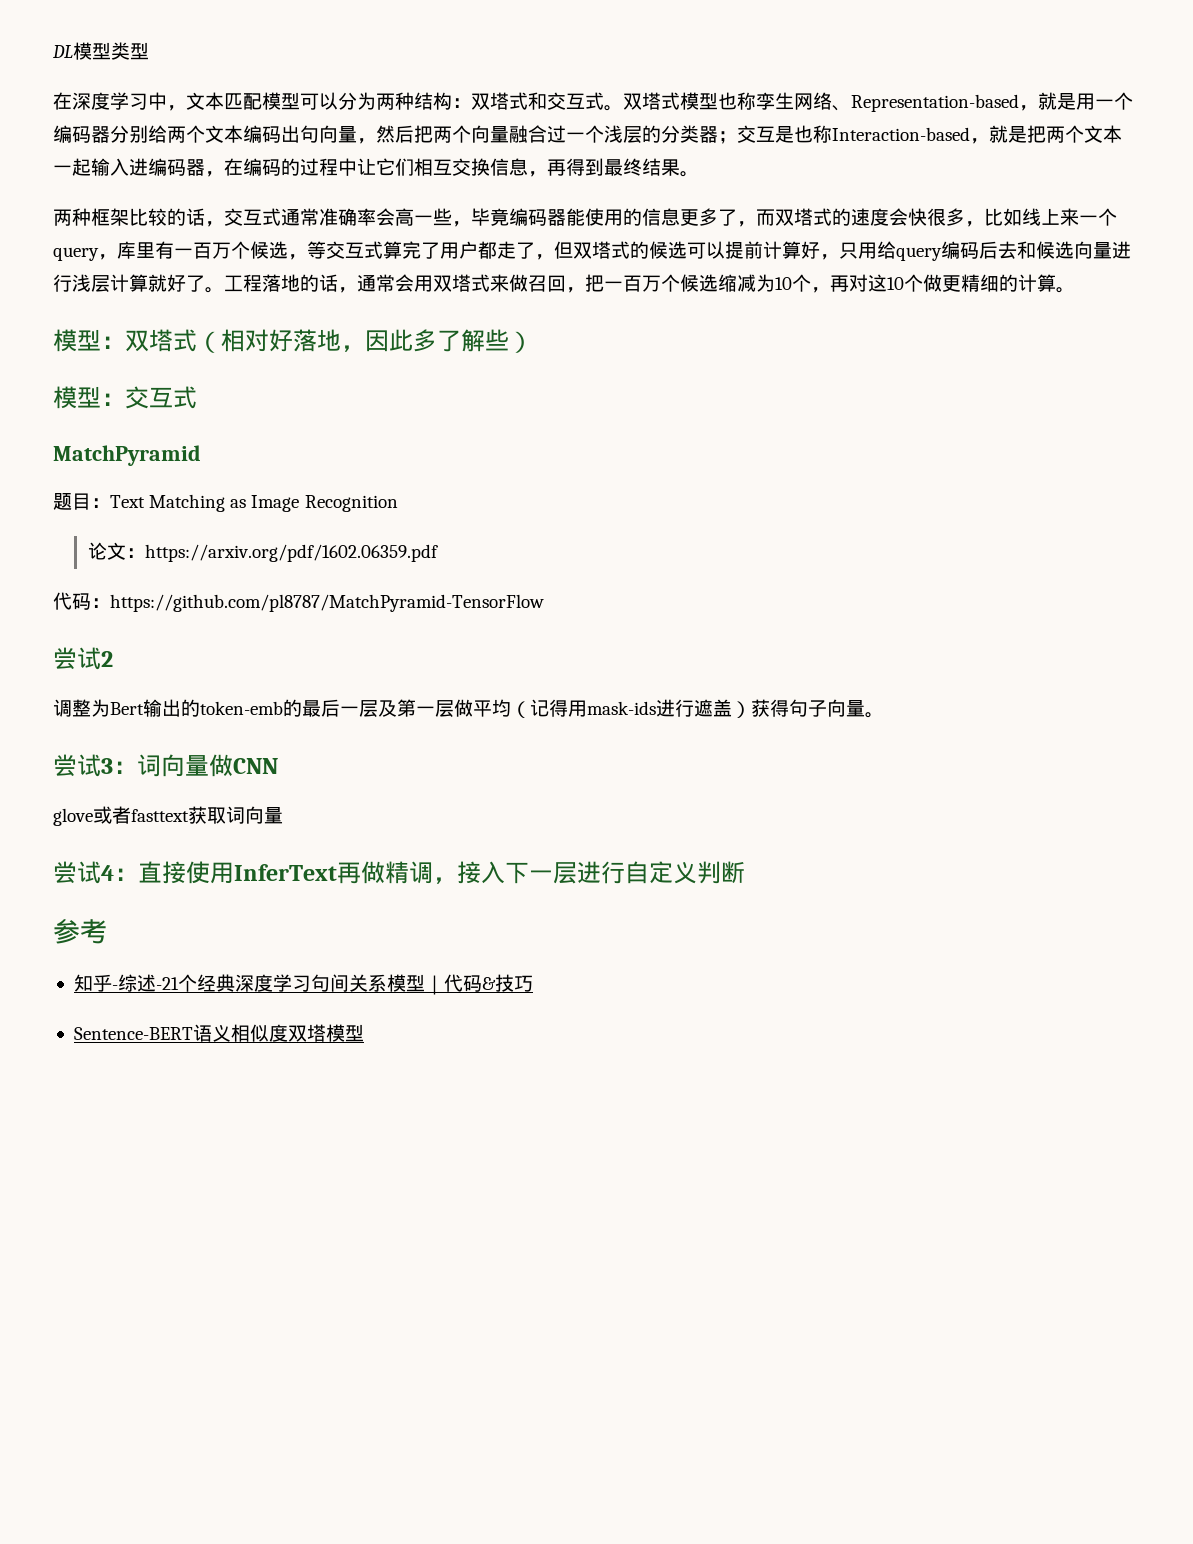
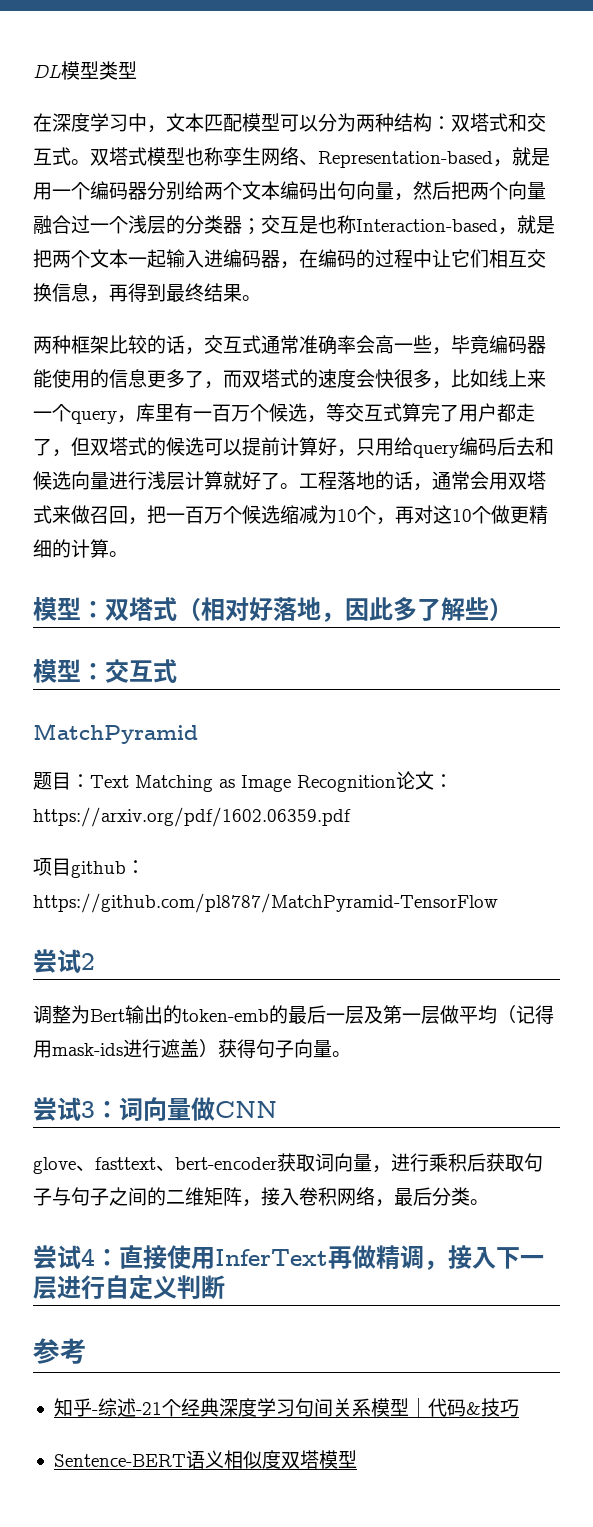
(398, 503) // -> (396, 783) none
[53,592,91,610] 代码 -> [33,858,126,878] 项目github
[93,806,189,824] 或者fasttext -> [76,1157,277,1171] 、fasttext、bert-encoder
(283, 815) none -> [372,1153,543,1173] [33,1187,489,1207] ，进行乘积后获取句子与句子之间的二维矩阵，接入卷积网络，最后分类。

